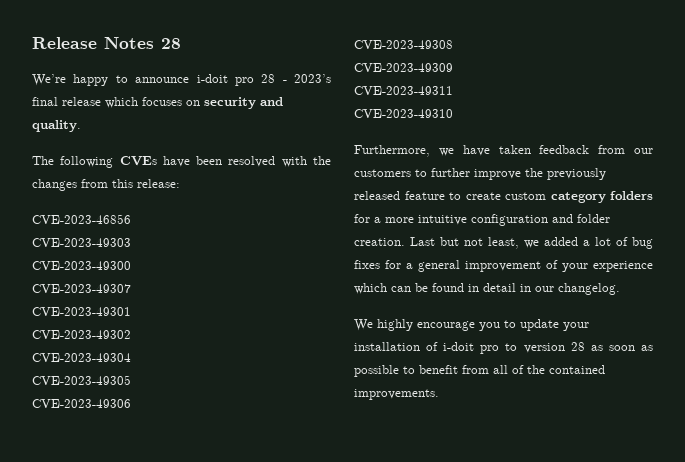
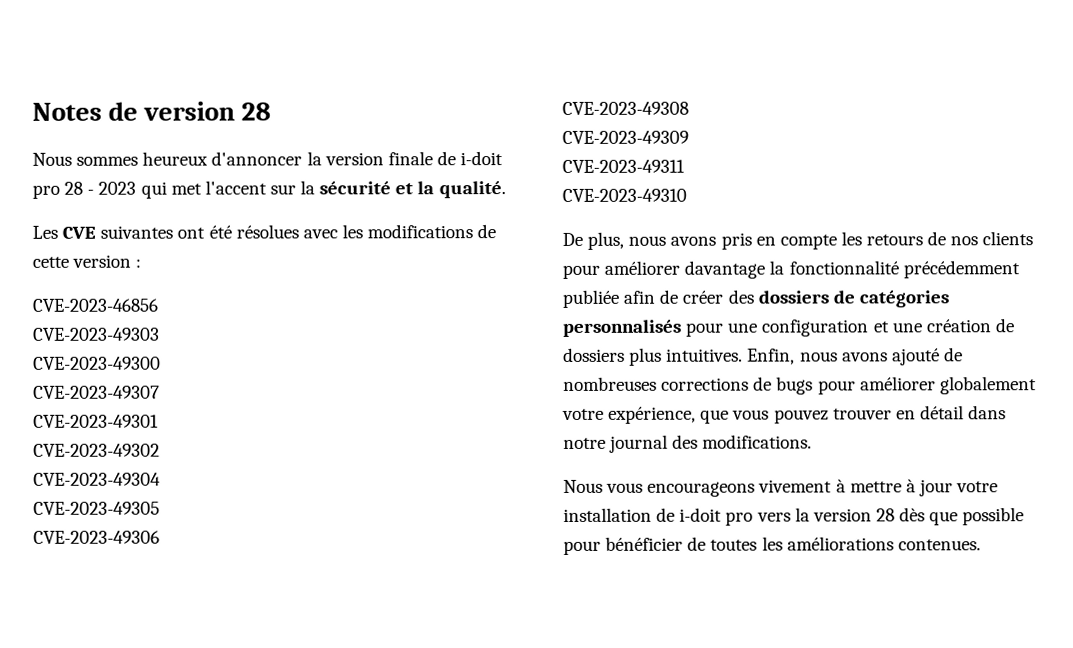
[32,37,181,49] [32,74,331,86] [32,97,283,109] [32,120,81,132] [32,156,331,168] [32,179,180,191] Release Notes 28 // We’re happy to announce i-doit pro 28 - 2023’s final release which focuses on security and quality. // The following CVEs have been resolved with the changes from this release: -> [32,101,272,121] [32,151,504,166] [32,180,506,199] [32,224,497,239] [32,254,142,268] Notes de version 28 // Nous sommes heureux d'annoncer la version finale de i-doit pro 28 - 2023 qui met l'accent sur la sécurité et la qualité. // Les CVE suivantes ont été résolues avec les modifications de cette version :
[354,145,653,157] [354,168,606,180] [354,191,653,203] [354,214,610,226] [354,237,653,249] [354,260,653,272] [354,283,620,295] [354,319,589,331] [354,342,653,354] [354,365,605,377] [354,389,439,400] Furthermore, we have taken feedback from our customers to further improve the previously released feature to create custom category folders for a more intuitive configuration and folder creation. Last but not least, we added a lot of bug fixes for a general improvement of your experience which can be found in detail in our changelog. // We highly encourage you to update your installation of i-doit pro to version 28 as soon as possible to benefit from all of the contained improvements. -> [562,231,1034,250] [562,260,1020,279] [562,289,949,308] [562,318,1015,337] [563,347,963,366] [563,376,1037,395] [562,405,1007,424] [563,434,813,453] [563,479,999,497] [563,507,1025,526] [563,536,981,555] De plus, nous avons pris en compte les retours de nos clients pour améliorer davantage la fonctionnalité précédemment publiée afin de créer des dossiers de catégories personnalisés pour une configuration et une création de dossiers plus intuitives. Enfin, nous avons ajouté de nombreuses corrections de bugs pour améliorer globalement votre expérience, que vous pouvez trouver en détail dans notre journal des modifications. // Nous vous encourageons vivement à mettre à jour votre installation de i-doit pro vers la version 28 dès que possible pour bénéficier de toutes les améliorations contenues.

